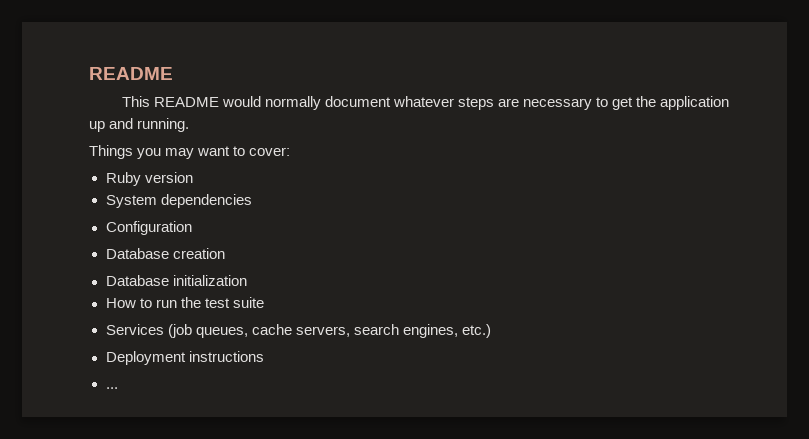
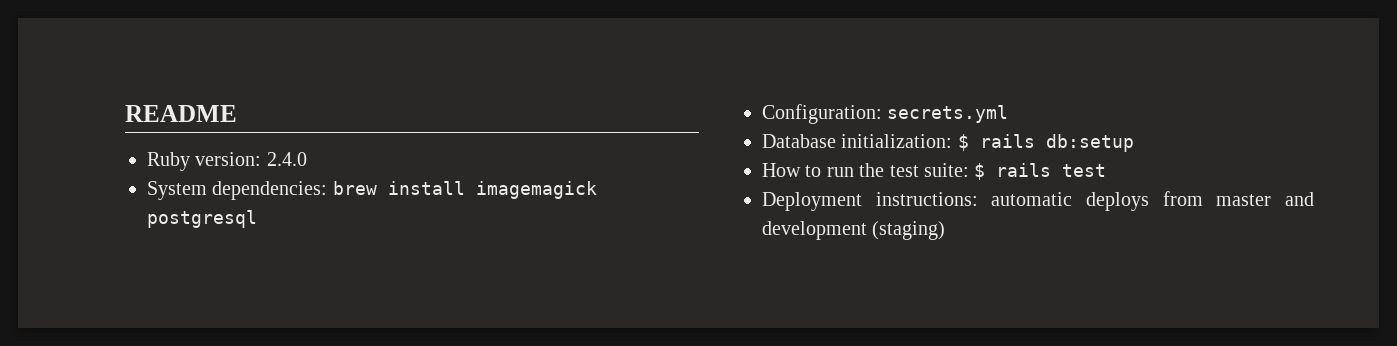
[89,67,173,80] [121,96,730,110] [89,118,190,132] [89,145,291,159] README // This README would normally document whatever steps are necessary to get the application up and running. // Things you may want to cover: -> [125,105,237,122] README
[144,172,193,183] version -> [195,152,307,166] version: 2.4.0
[160,194,252,208] [105,221,192,235] [105,248,225,259] [105,275,247,286] dependencies // Configuration // Database creation // Database initialization -> [212,181,597,200] [147,210,257,228] [762,104,1009,124] [762,134,1134,152] dependencies: brew install imagemagick postgresql // Configuration: secrets.yml // Database initialization: $ rails db:setup
[232,297,264,308] [105,324,491,338] [105,351,264,365] [105,387,118,389] suite // Services (job queues, cache servers, search engines, etc.) // Deployment instructions // ... -> [924,163,1107,180] [762,191,1314,211] [762,221,946,240] suite: $ rails test // Deployment instructions: automatic deploys from master and development (staging)

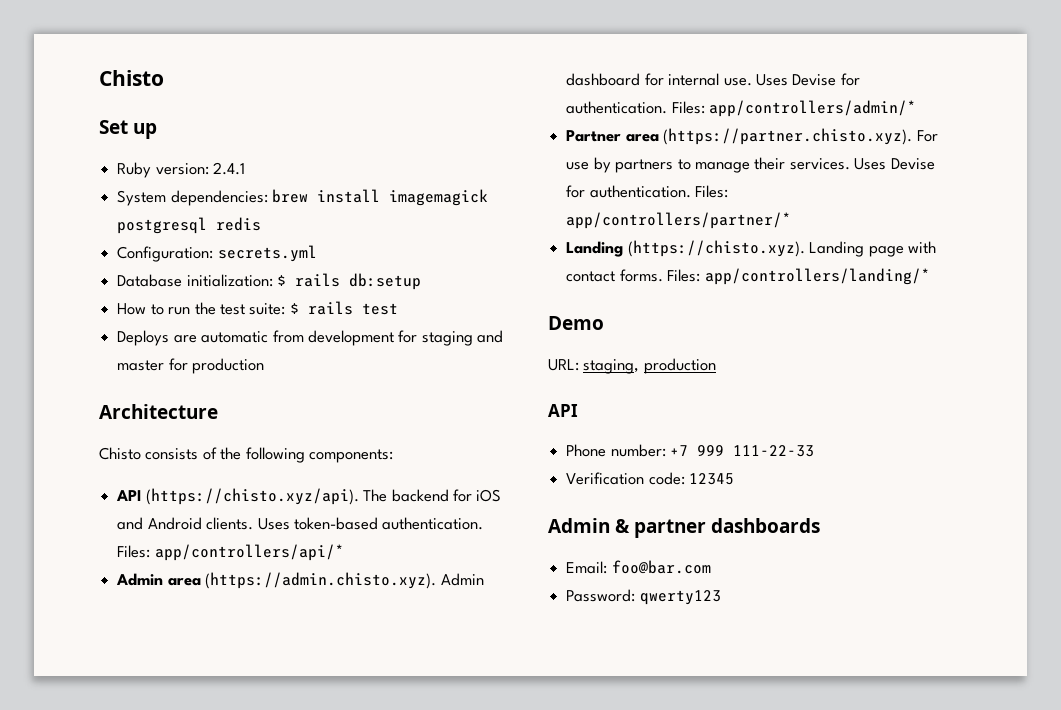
[125,105,237,122] README -> [99,70,164,86] [99,120,158,139] Chisto // Set up
[266,152,307,166] 2.4.0 -> [213,162,246,175] 2.4.1
(257, 219) none -> [216,217,262,231] redis
[762,191,1314,211] [762,221,946,240] Deployment instructions: automatic deploys from master and development (staging) -> [117,330,504,346] [117,358,265,374] [99,404,218,419] [99,447,394,463] [116,488,502,505] [117,517,484,530] [117,544,344,561] [116,572,484,589] [566,73,860,86] [566,100,917,117] [566,128,938,145] [566,157,935,173] [566,185,729,198] [566,212,792,229] [566,240,936,257] [566,268,930,285] [548,316,604,330] [548,358,716,374] [548,404,578,417] [566,444,815,457] [566,472,735,485] [548,518,821,538] [566,560,711,574] [566,589,721,605] Deploys are automatic from development for staging and master for production // Architecture // Chisto consists of the following components: // API (https://chisto.xyz/api). The backend for iOS and Android clients. Uses token-based authentication. Files: app/controllers/api/* // Admin area (https://admin.chisto.xyz). Admin dashboard for internal use. Uses Devise for authentication. Files: app/controllers/admin/* // Partner area (https://partner.chisto.xyz). For use by partners to manage their services. Uses Devise for authentication. Files: app/controllers/partner/* // Landing (https://chisto.xyz). Landing page with contact forms. Files: app/controllers/landing/* // Demo // URL: staging, production // API // Phone number: +7 999 111-22-33 // Verification code: 12345 // Admin & partner dashboards // Email: foo@bar.com // Password: qwerty123

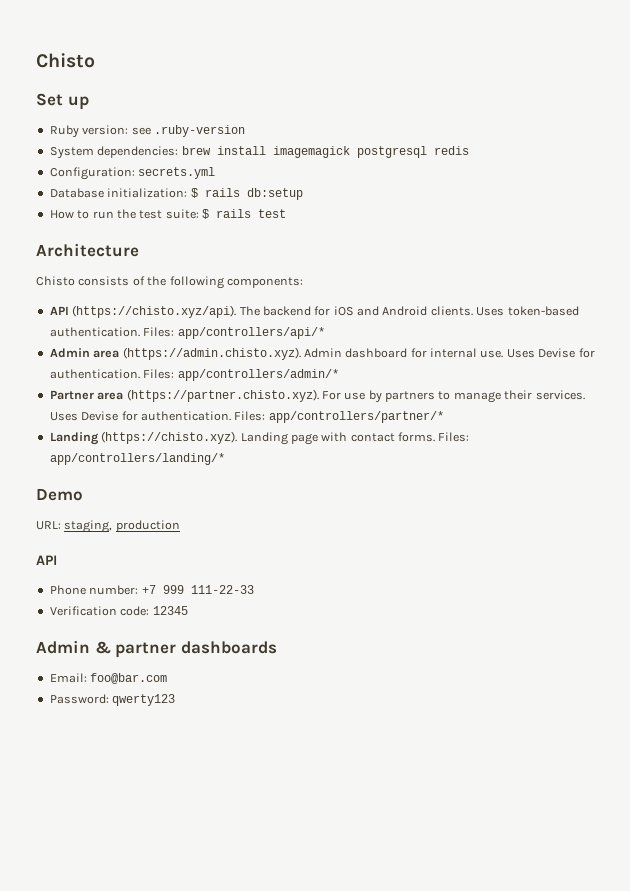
[213,162,246,175] 2.4.1 -> [131,125,245,137] see .ruby-version
[117,330,504,346] [117,358,265,374] // Deploys are automatic from development for staging and master for production -> (286, 213) none

